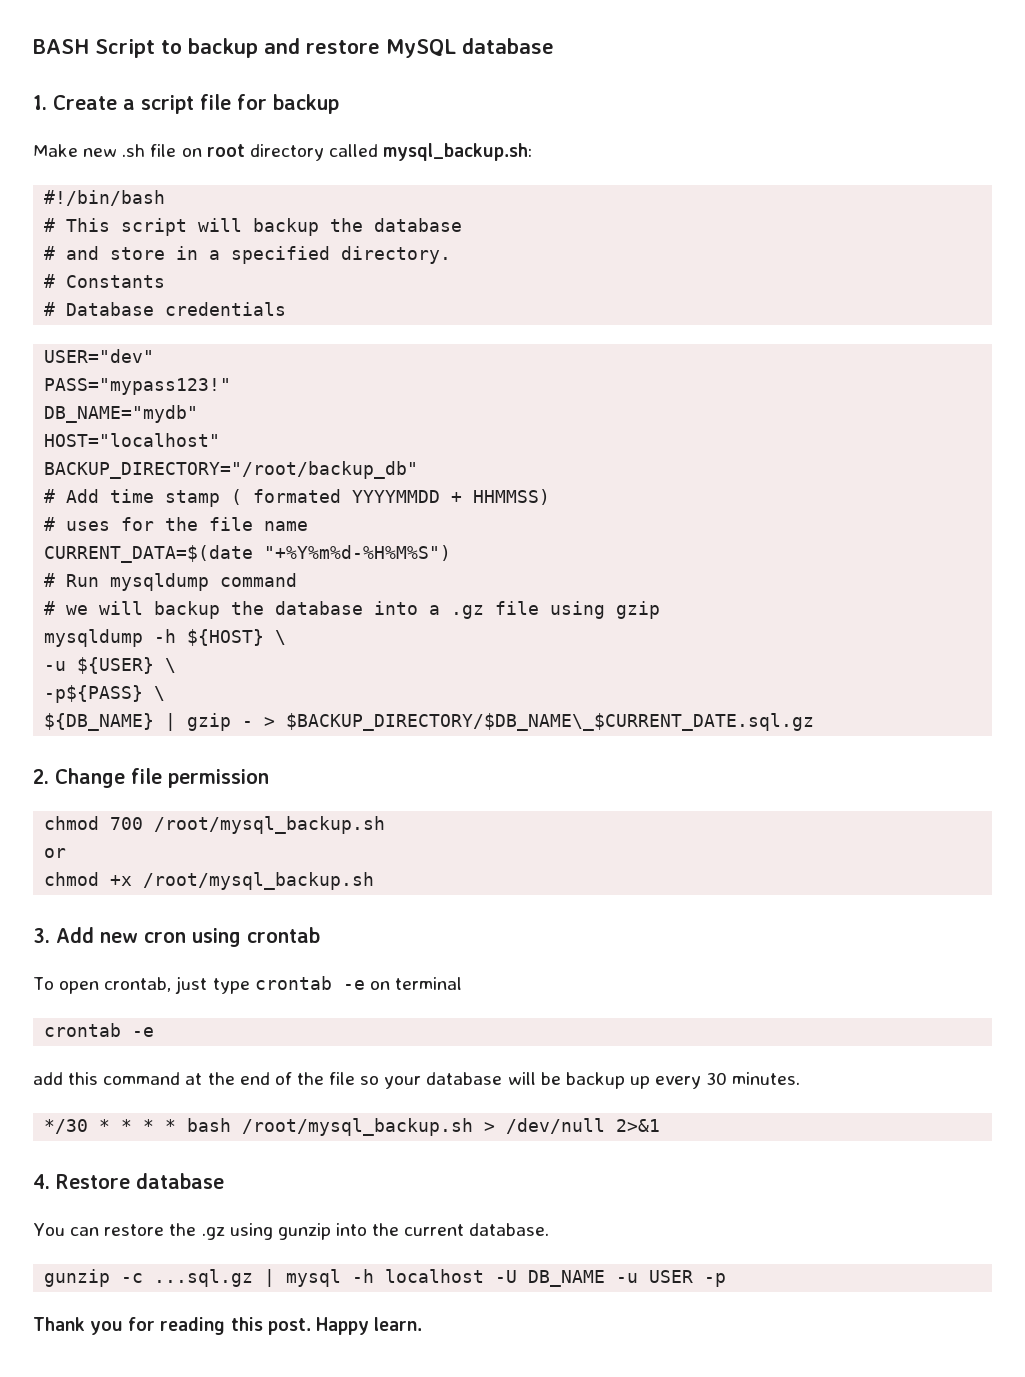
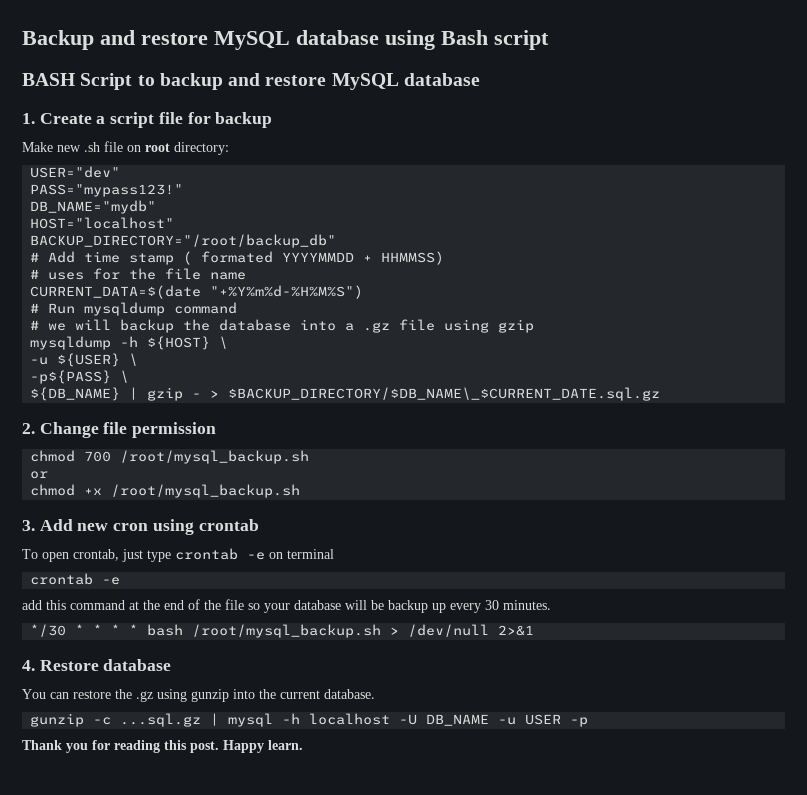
(33, 46) none -> [22,30,549,50] Backup and restore MySQL database using Bash script //
[249,143,533,161] [44,190,166,206] [44,218,463,236] [44,246,452,264] [44,274,166,288] [44,302,287,316] directory called mysql_backup.sh: // #!/bin/bash // # This script will backup the database // # and store in a specified directory. // # Constants // # Database credentials -> [174,142,229,155] directory:

